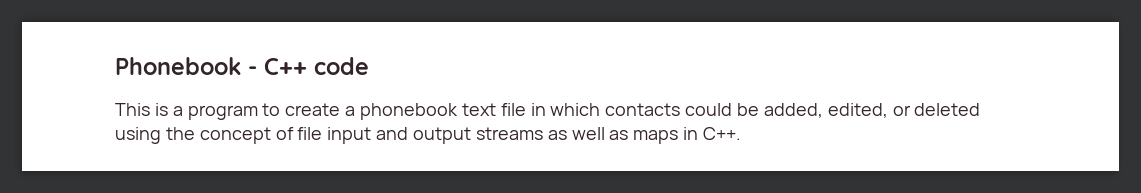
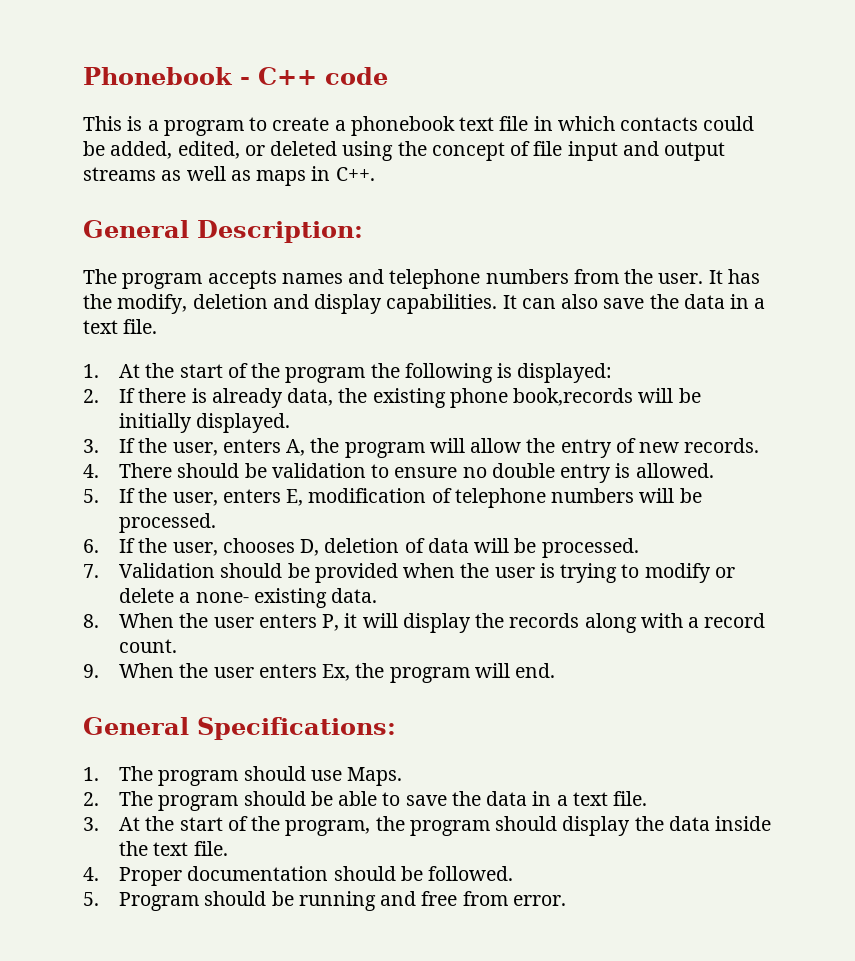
(742, 133) none -> [83,220,363,243] [83,269,760,289] [83,294,766,314] [83,319,158,334] [83,363,613,383] [83,388,701,408] [118,413,291,433] [83,438,760,458] [83,463,714,483] [83,488,702,508] [118,513,216,533] [83,538,639,558] [83,563,735,583] [118,588,378,608] [83,613,766,633] [118,639,177,653] [83,663,556,683] [83,717,396,740] [83,766,403,786] [83,791,648,811] [83,816,772,836] [118,841,228,856] [83,866,514,886] [83,891,566,911] // General Description: // The program accepts names and telephone numbers from the user. It has the modify, deletion and display capabilities. It can also save the data in a text file. // 1. At the start of the program the following is displayed: // 2. If there is already data, the existing phone book,records will be initially displayed. // 3. If the user, enters A, the program will allow the entry of new records. // 4. There should be validation to ensure no double entry is allowed. // 5. If the user, enters E, modification of telephone numbers will be processed. // 6. If the user, chooses D, deletion of data will be processed. // 7. Validation should be provided when the user is trying to modify or delete a none- existing data. // 8. When the user enters P, it will display the records along with a record count. // 9. When the user enters Ex, the program will end. // General Specifications: // 1. The program should use Maps. // 2. The program should be able to save the data in a text file. // 3. At the start of the program, the program should display the data inside the text file. // 4. Proper documentation should be followed. // 5. Program should be running and free from error.

